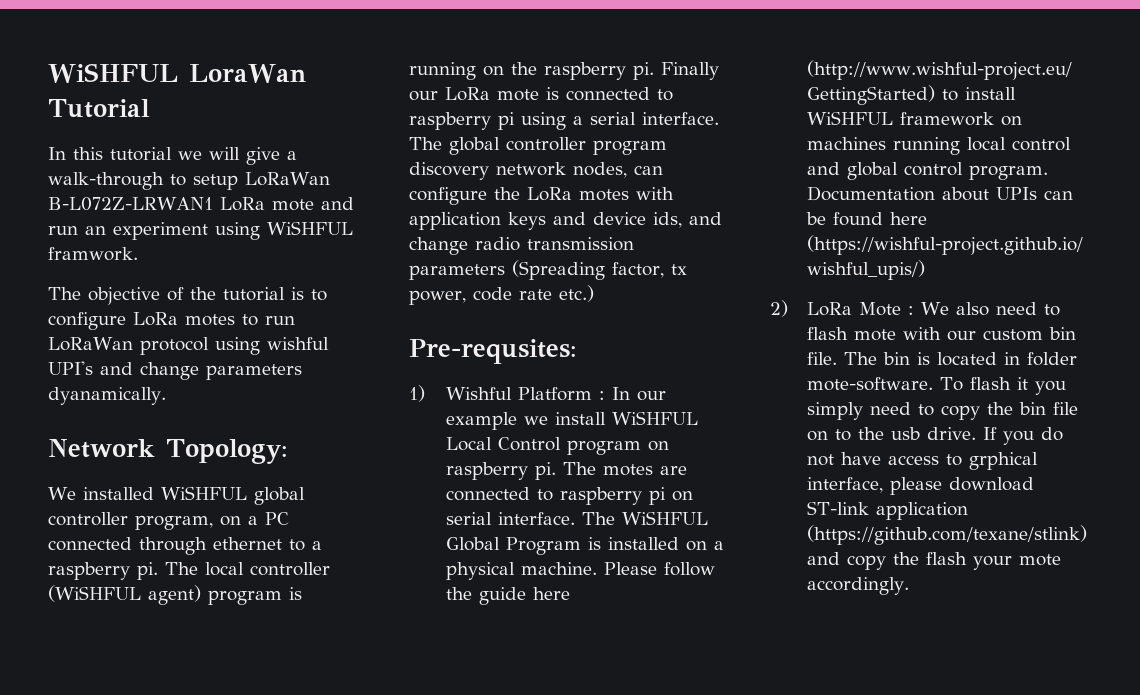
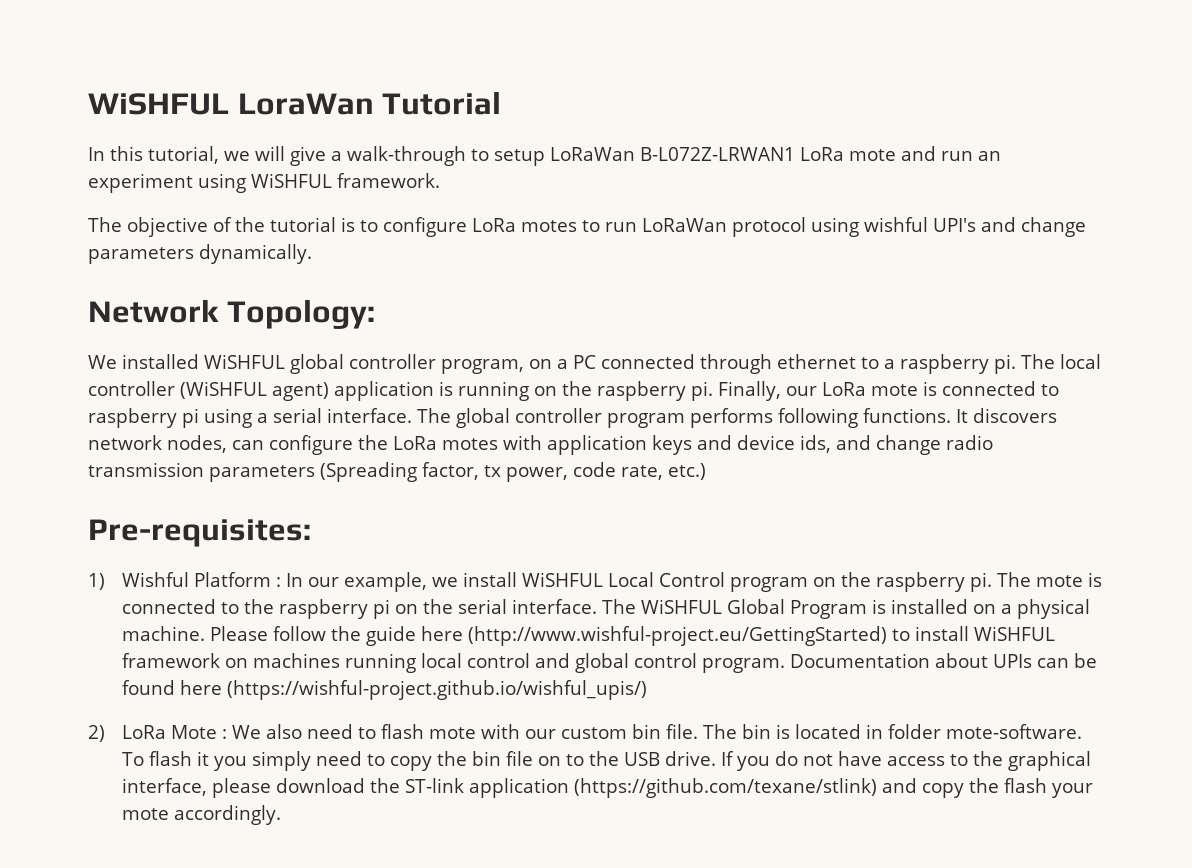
[110,147,172,161] tutorial -> [148,146,219,164] tutorial,
[48,247,138,261] framwork. -> [337,173,440,188] framework.
[48,387,166,405] dyanamically. -> [199,244,312,264] dynamically.
[208,590,282,605] program -> [334,381,434,401] application
[661,62,719,80] Finally -> [718,381,781,401] Finally,
[409,162,489,180] discovery -> [690,408,1057,428] performs following functions. It discovers
[518,289,552,300] rate -> [621,465,663,480] rate,
[409,339,577,364] Pre-requsites: -> [88,519,311,547] Pre-requisites:
[446,412,518,430] example -> [343,572,427,592] example,
[446,462,688,480] [446,487,554,501] raspberry pi. The motes are connected to -> [840,572,1102,592] [121,599,274,614] the raspberry pi. The mote is connected to the
(694, 496) none -> [422,599,453,614] the
[891,427,921,440] usb -> [623,752,660,766] USB
[969,452,1039,470] grphical -> [972,751,1091,771] the graphical
(1035, 484) none -> [369,778,400,793] the

